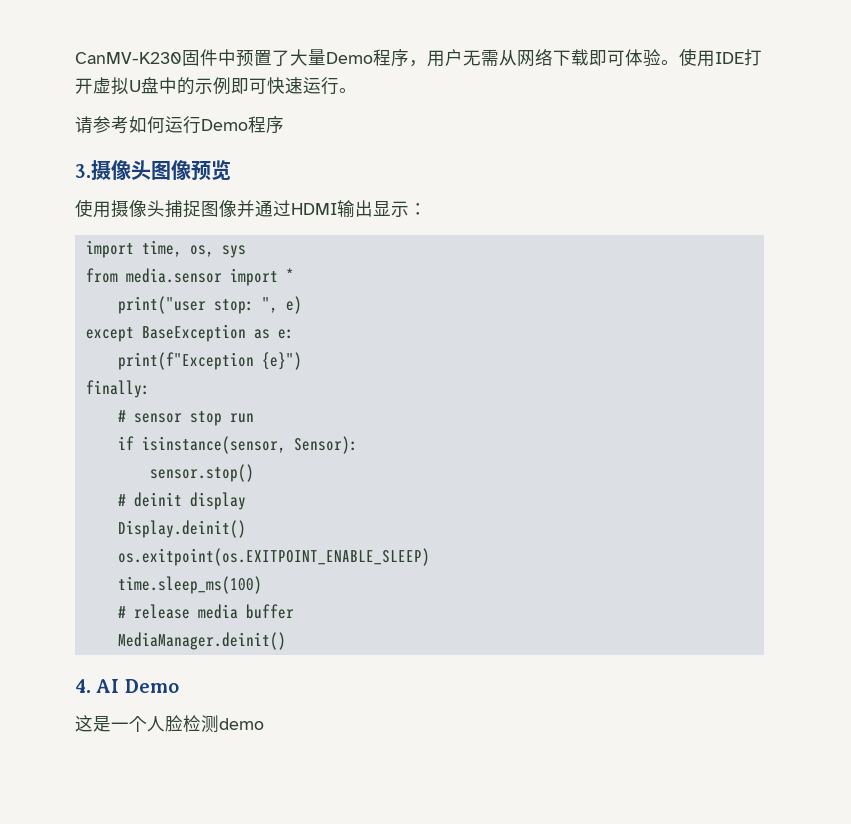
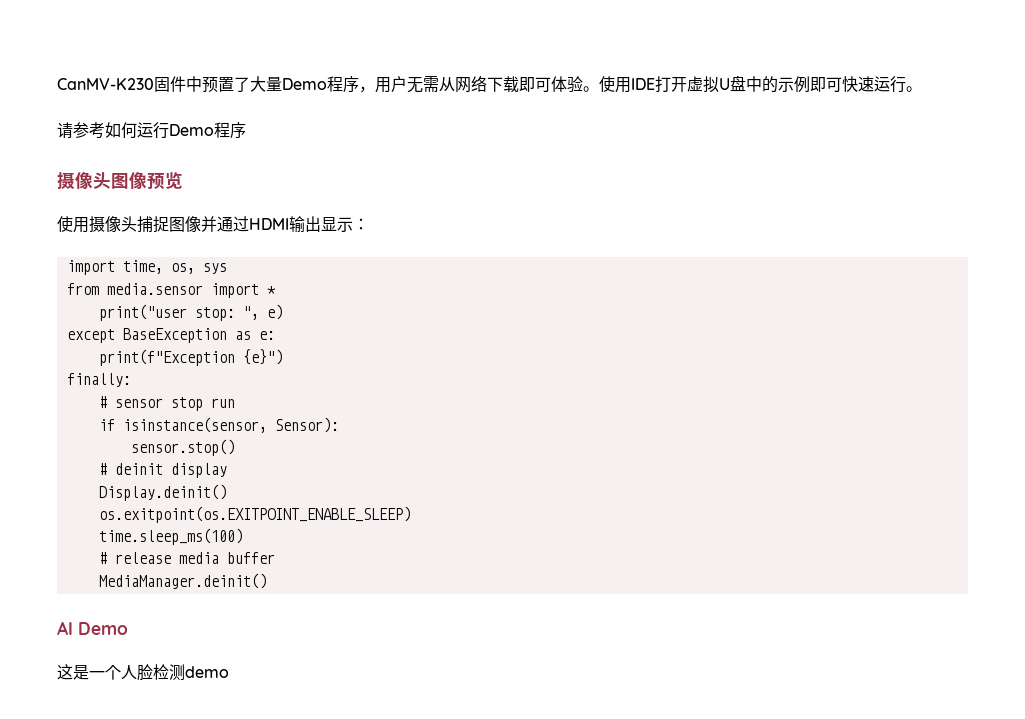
[75,164,91,178] 3. -> (246, 130) none
[75,679,91,693] 4. -> (267, 581) none

